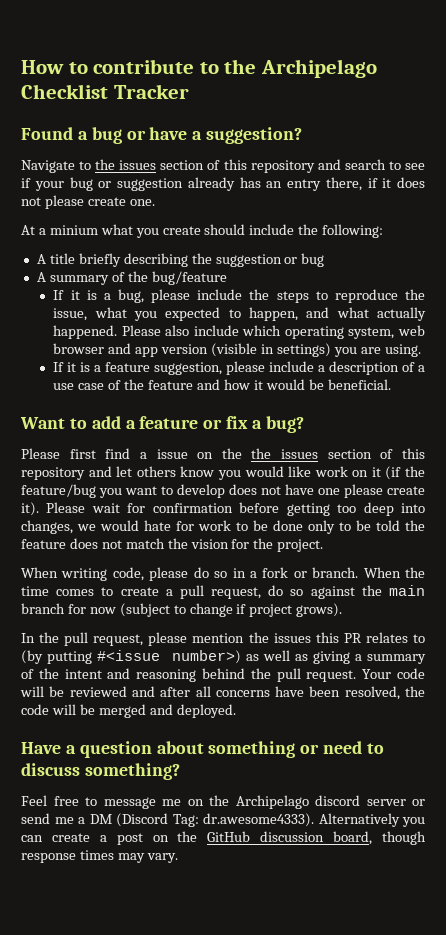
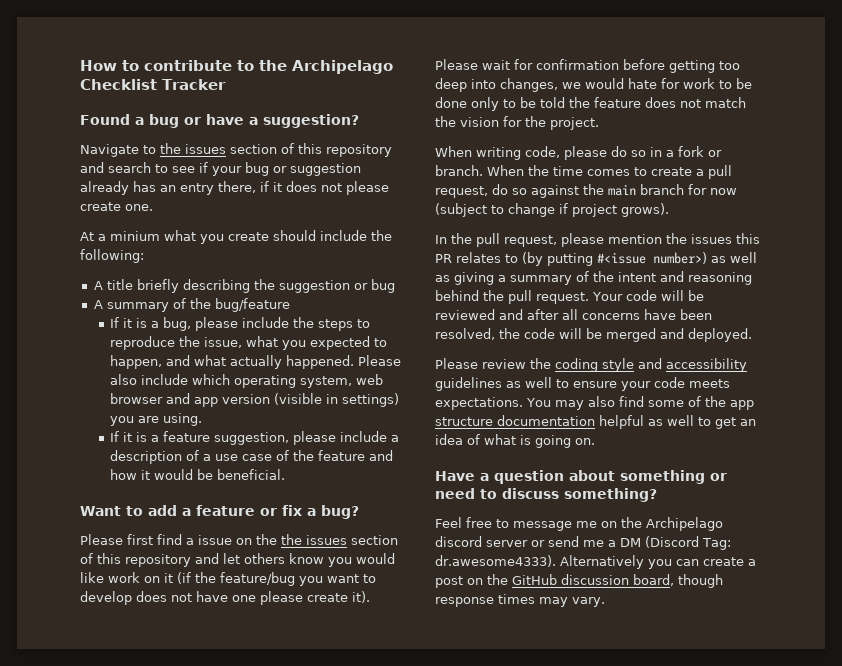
(236, 711) none -> [435,358,747,372] [435,377,730,391] [435,396,754,410] [435,415,756,429] [435,434,595,448] // Please review the coding style and accessibility guidelines as well to ensure your code meets expectations. You may also find some of the app structure documentation helpful as well to get an idea of what is going on.

